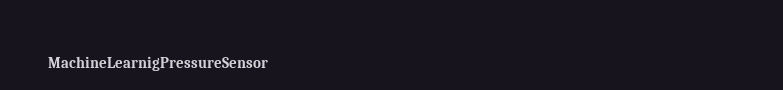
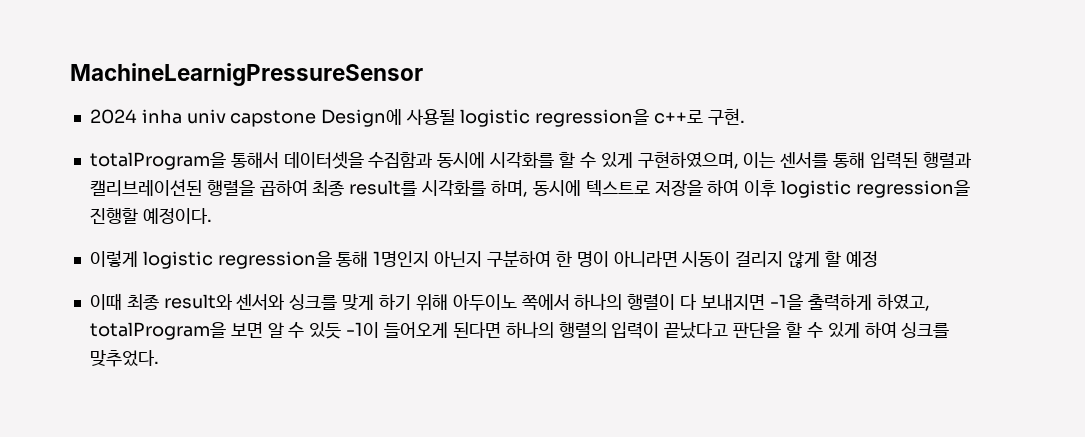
(268, 63) none -> [89,108,745,127] [89,151,972,170] [89,179,970,198] [89,208,212,224] [89,250,878,269] [89,293,930,311] [89,321,950,340] [89,350,159,367] // 2024 inha univ capstone Design에 사용될 logistic regression을 c++로 구현. // totalProgram을 통해서 데이터셋을 수집함과 동시에 시각화를 할 수 있게 구현하였으며, 이는 센서를 통해 입력된 행렬과 캘리브레이션된 행렬을 곱하여 최종 result를 시각화를 하며, 동시에 텍스트로 저장을 하여 이후 logistic regression을 진행할 예정이다. // 이렇게 logistic regression을 통해 1명인지 아닌지 구분하여 한 명이 아니라면 시동이 걸리지 않게 할 예정 // 이때 최종 result와 센서와 싱크를 맞게 하기 위해 아두이노 쪽에서 하나의 행렬이 다 보내지면 -1을 출력하게 하였고, totalProgram을 보면 알 수 있듯 -1이 들어오게 된다면 하나의 행렬의 입력이 끝났다고 판단을 할 수 있게 하여 싱크를 맞추었다.

